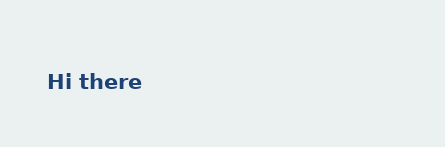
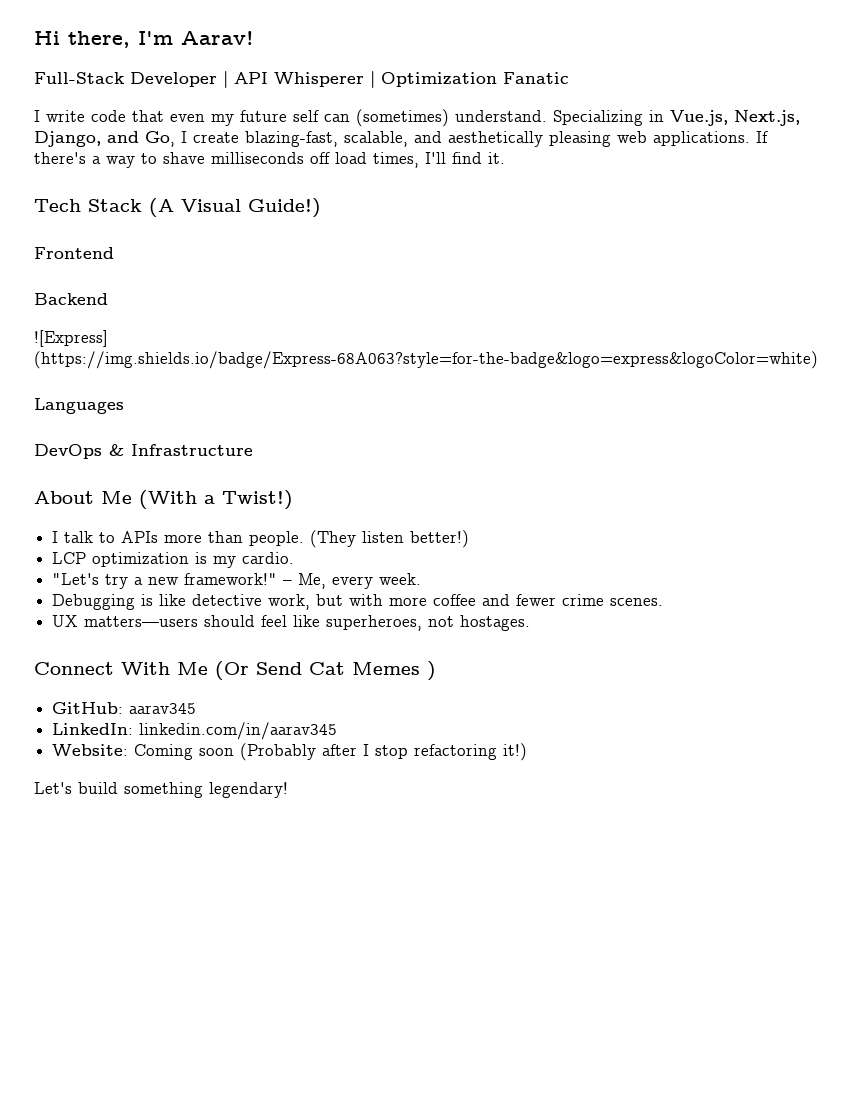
[79,73,142,89] there -> [68,31,254,48] [34,71,569,88] [34,109,800,127] [34,131,768,147] [34,152,505,168] [34,198,321,218] [34,247,114,259] [34,293,108,305] [34,330,108,347] [34,351,818,369] [34,398,124,414] [34,444,253,459] [34,490,293,510] [52,530,470,548] [52,552,295,568] [52,573,422,589] [52,594,664,610] [52,615,531,631] [34,661,436,681] [52,702,197,714] [52,722,338,740] [52,743,528,761] [34,782,288,798] there, I'm Aarav! // Full-Stack Developer | API Whisperer | Optimization Fanatic // I write code that even my future self can (sometimes) understand. Specializing in Vue.js, Next.js, Django, and Go, I create blazing-fast, scalable, and aesthetically pleasing web applications. If there's a way to shave milliseconds off load times, I'll find it. // Tech Stack (A Visual Guide!) // Frontend // Backend // ![Express] (https://img.shields.io/badge/Express-68A063?style=for-the-badge&logo=express&logoColor=white) // Languages // DevOps & Infrastructure // About Me (With a Twist!) // I talk to APIs more than people. (They listen better!) // LCP optimization is my cardio. // "Let's try a new framework!" – Me, every week. // Debugging is like detective work, but with more coffee and fewer crime scenes. // UX matters—users should feel like superheroes, not hostages. // Connect With Me (Or Send Cat Memes ) // GitHub: aarav345 // LinkedIn: linkedin.com/in/aarav345 // Website: Coming soon (Probably after I stop refactoring it!) // Let's build something legendary!

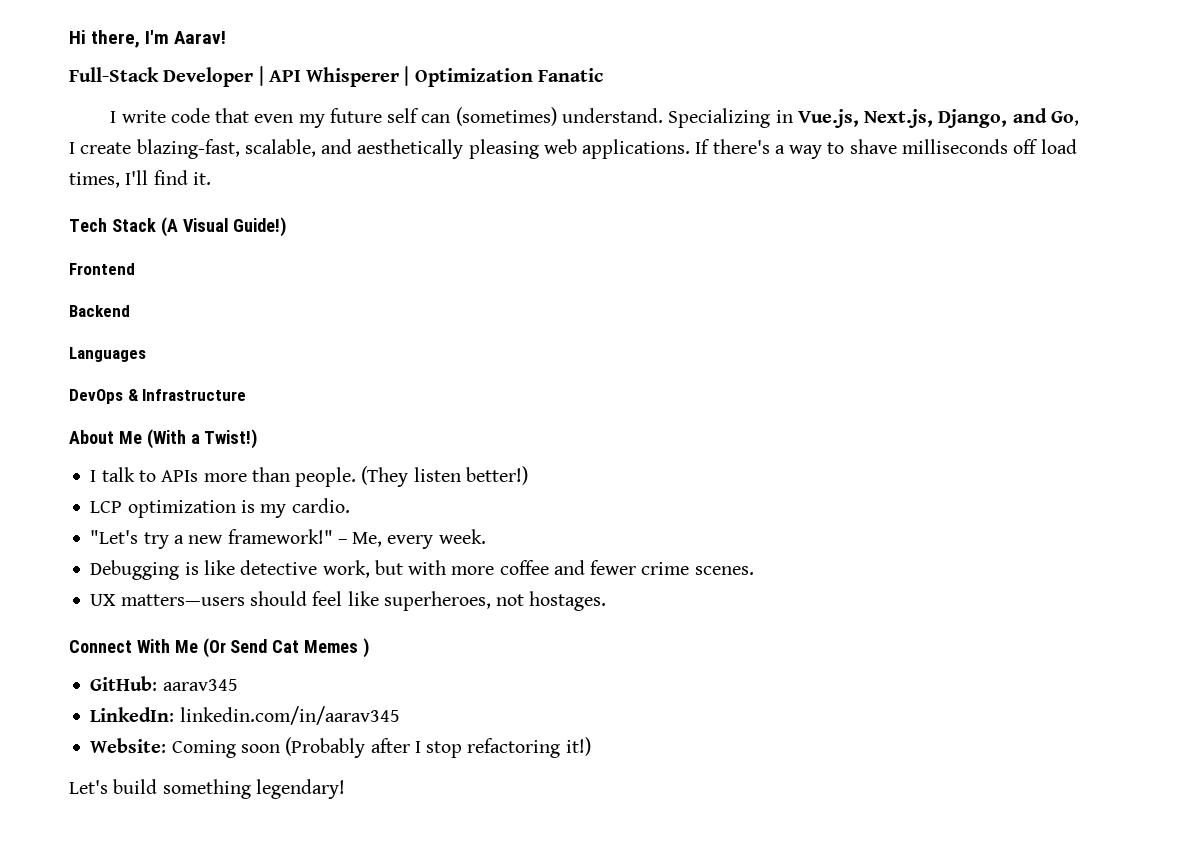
[34,330,108,347] [34,351,818,369] // ![Express] (https://img.shields.io/badge/Express-68A063?style=for-the-badge&logo=express&logoColor=white) -> (130, 311) none

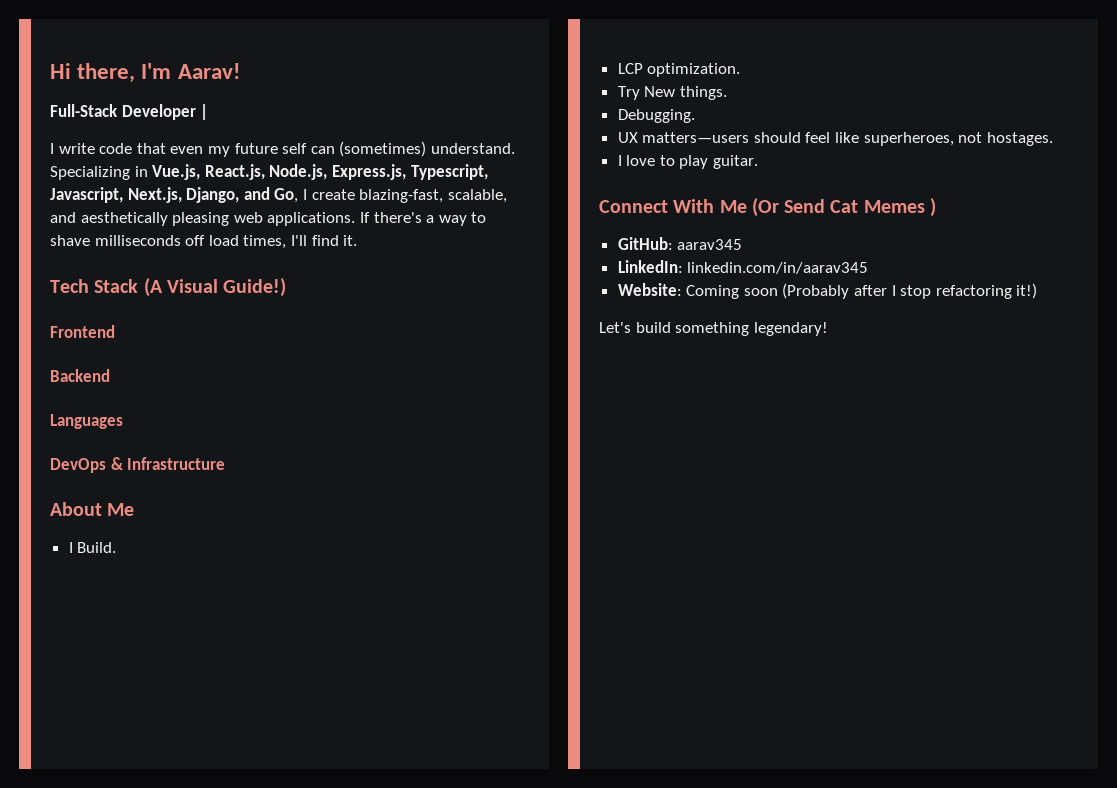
[268,66,603,87] API Whisperer | Optimization Fanatic -> (209, 112) none
(859, 118) none -> [204,164,488,180] [50,187,123,203] React.js, Node.js, Express.js, Typescript, Javascript,
[146,429,258,449] [90,466,528,487] [90,498,350,518] [90,529,486,549] [90,560,754,580] (With a Twist!) // I talk to APIs more than people. (They listen better!) // LCP optimization is my cardio. // "Let's try a new framework!" – Me, every week. // Debugging is like detective work, but with more coffee and fewer crime scenes. -> [68,542,117,553] [617,63,741,77] [617,86,727,100] [617,109,695,123] // I Build. // LCP optimization. // Try New things. // Debugging.
(607, 601) none -> [617,155,759,169] // I love to play guitar.

